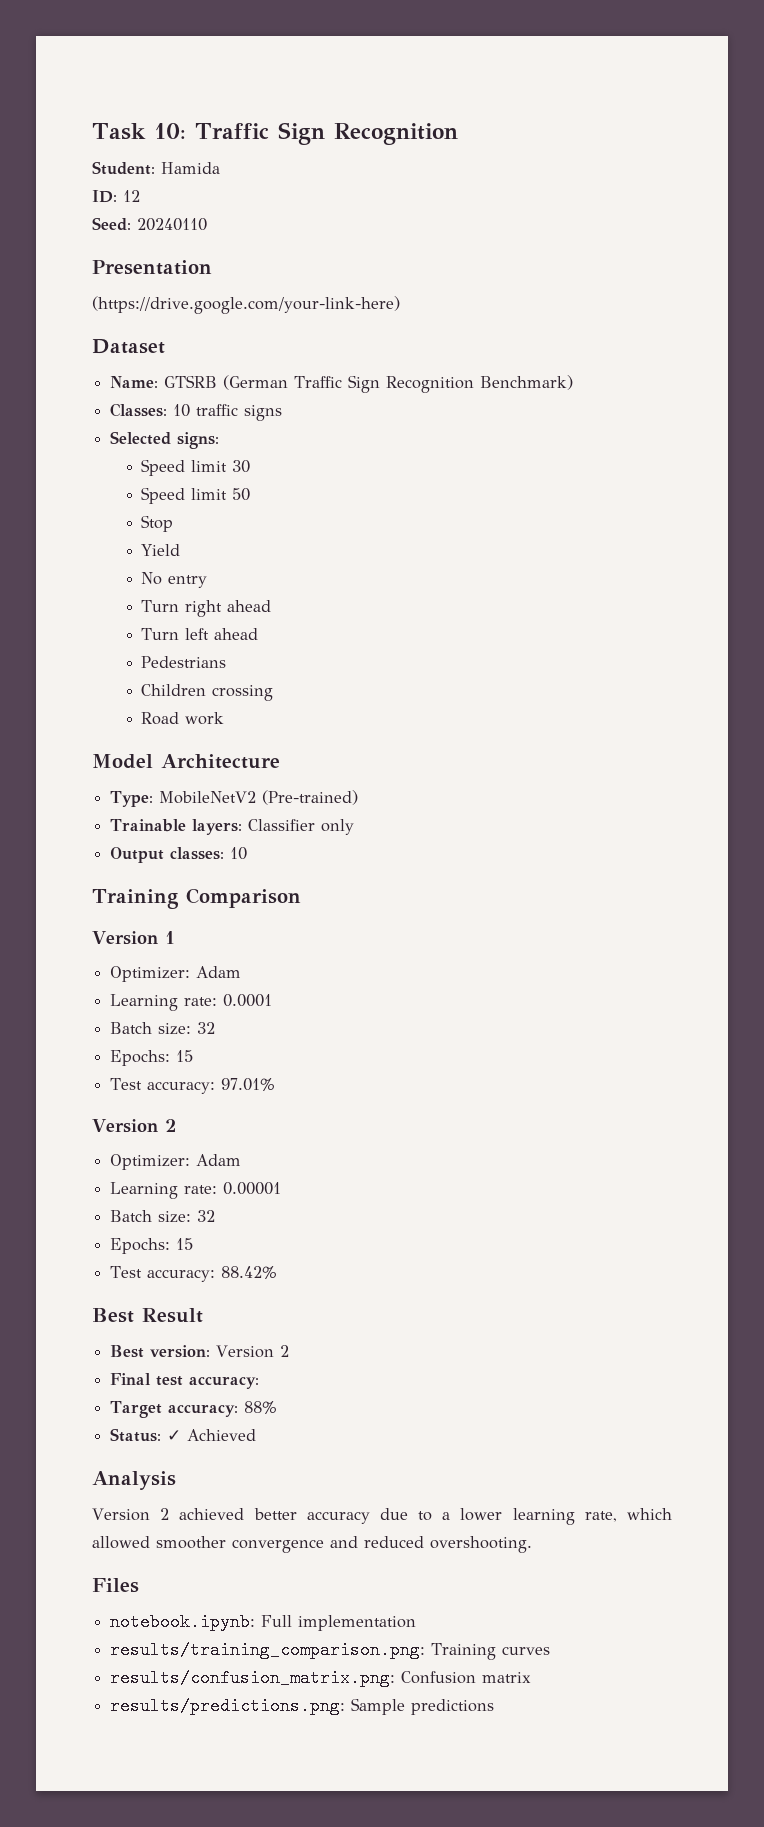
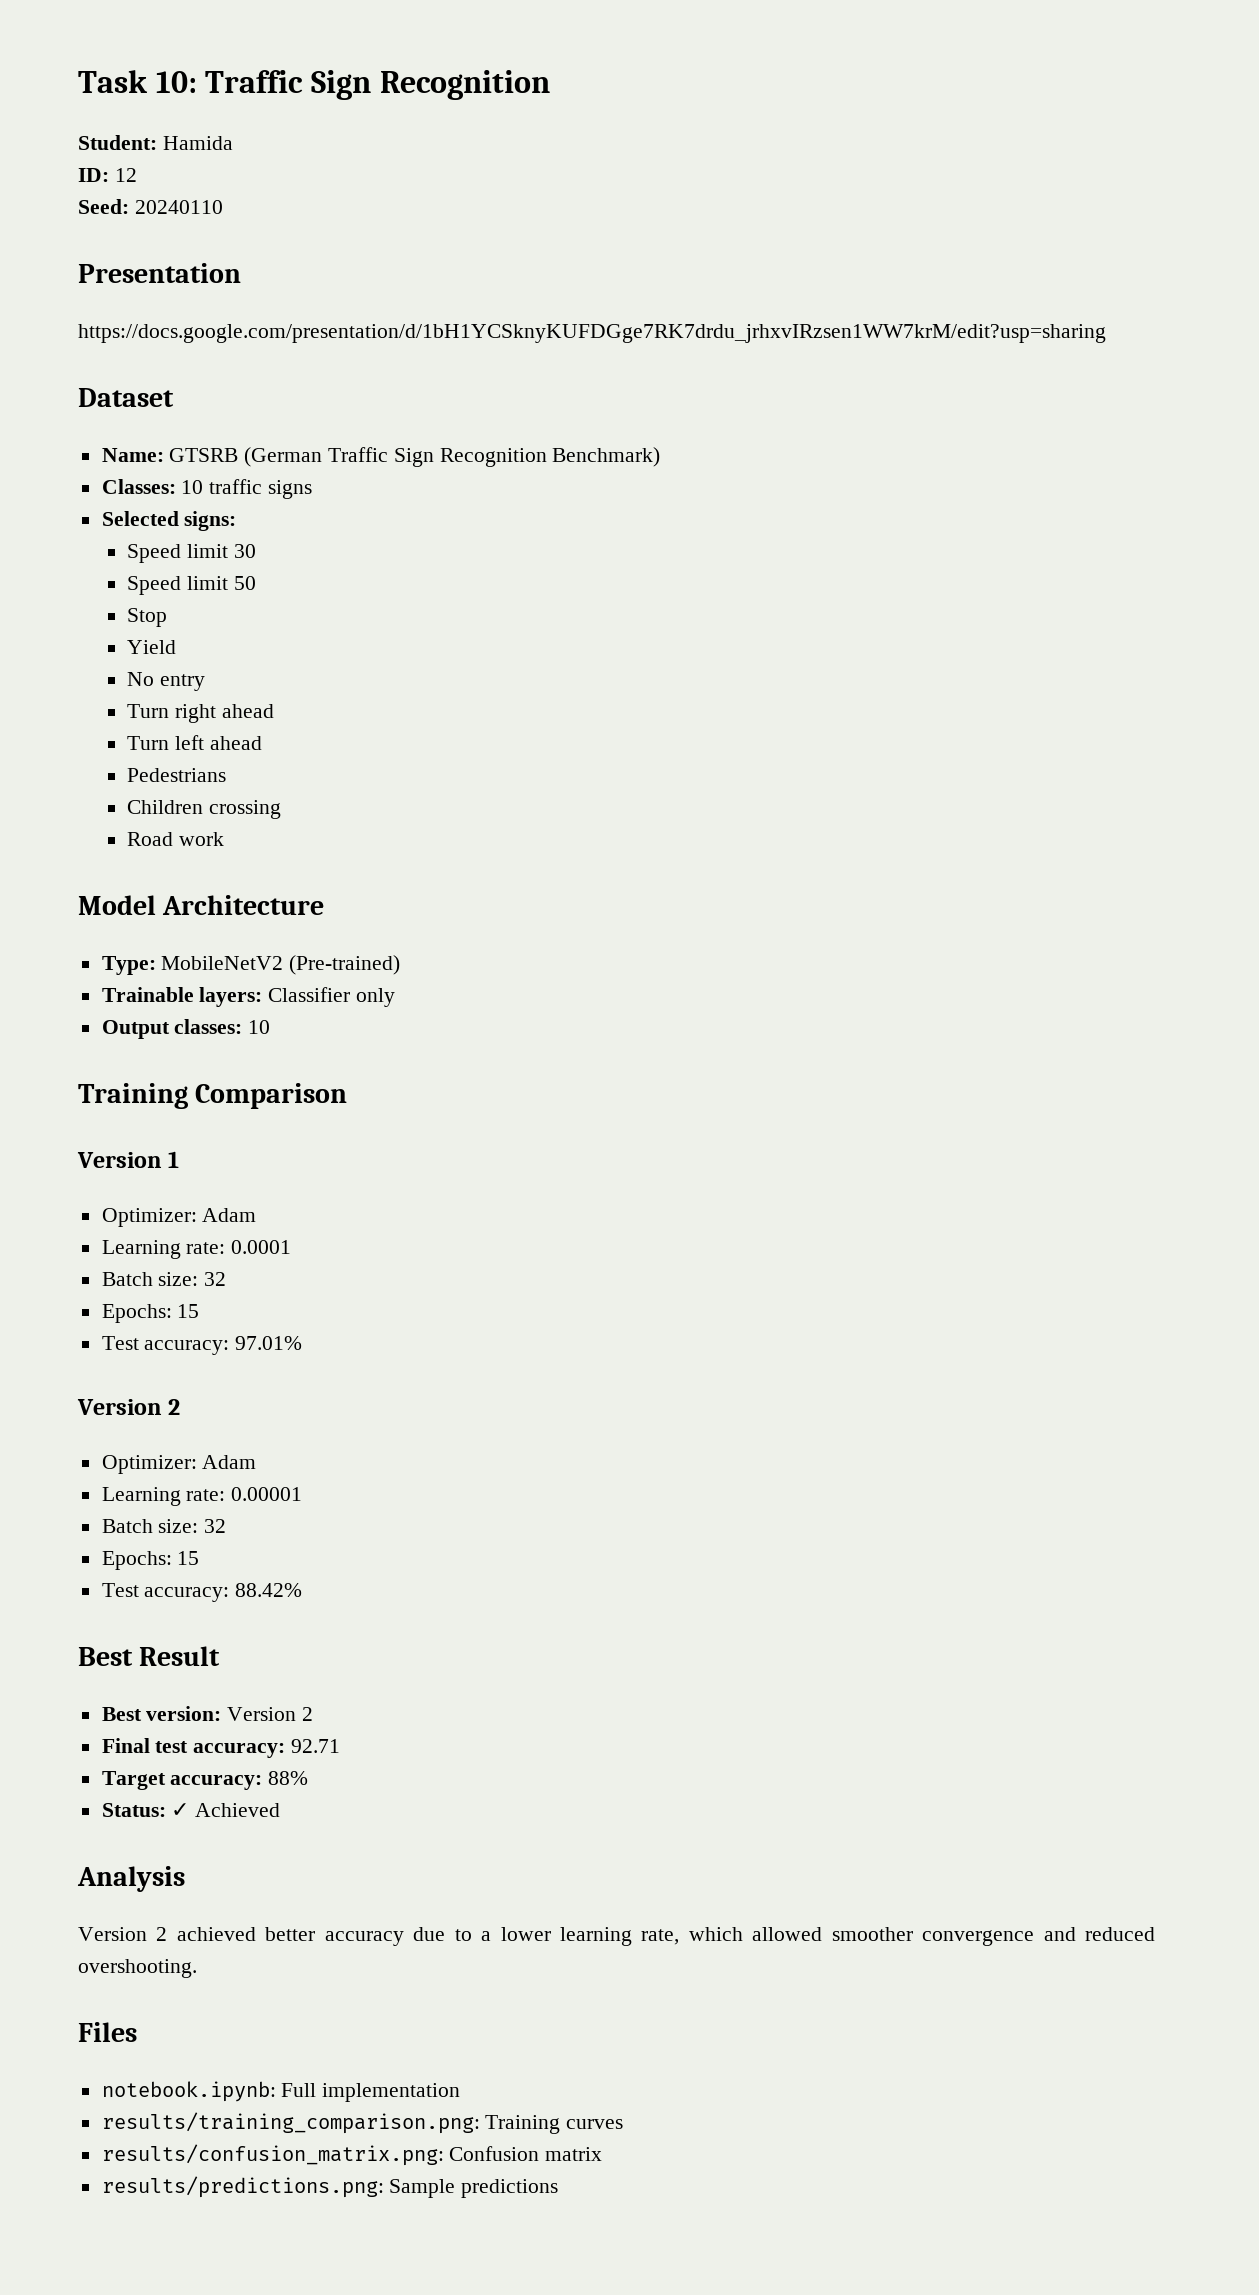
[92,296,400,314] (https://drive.google.com/your-link-here) -> [78,324,1106,343] https://docs.google.com/presentation/d/1bH1YCSknyKUFDGge7RK7drdu_jrhxvIRzsen1WW7krM/edit?usp=sharing
(260, 1382) none -> [291,1739,341,1753] 92.71

